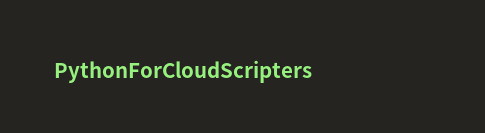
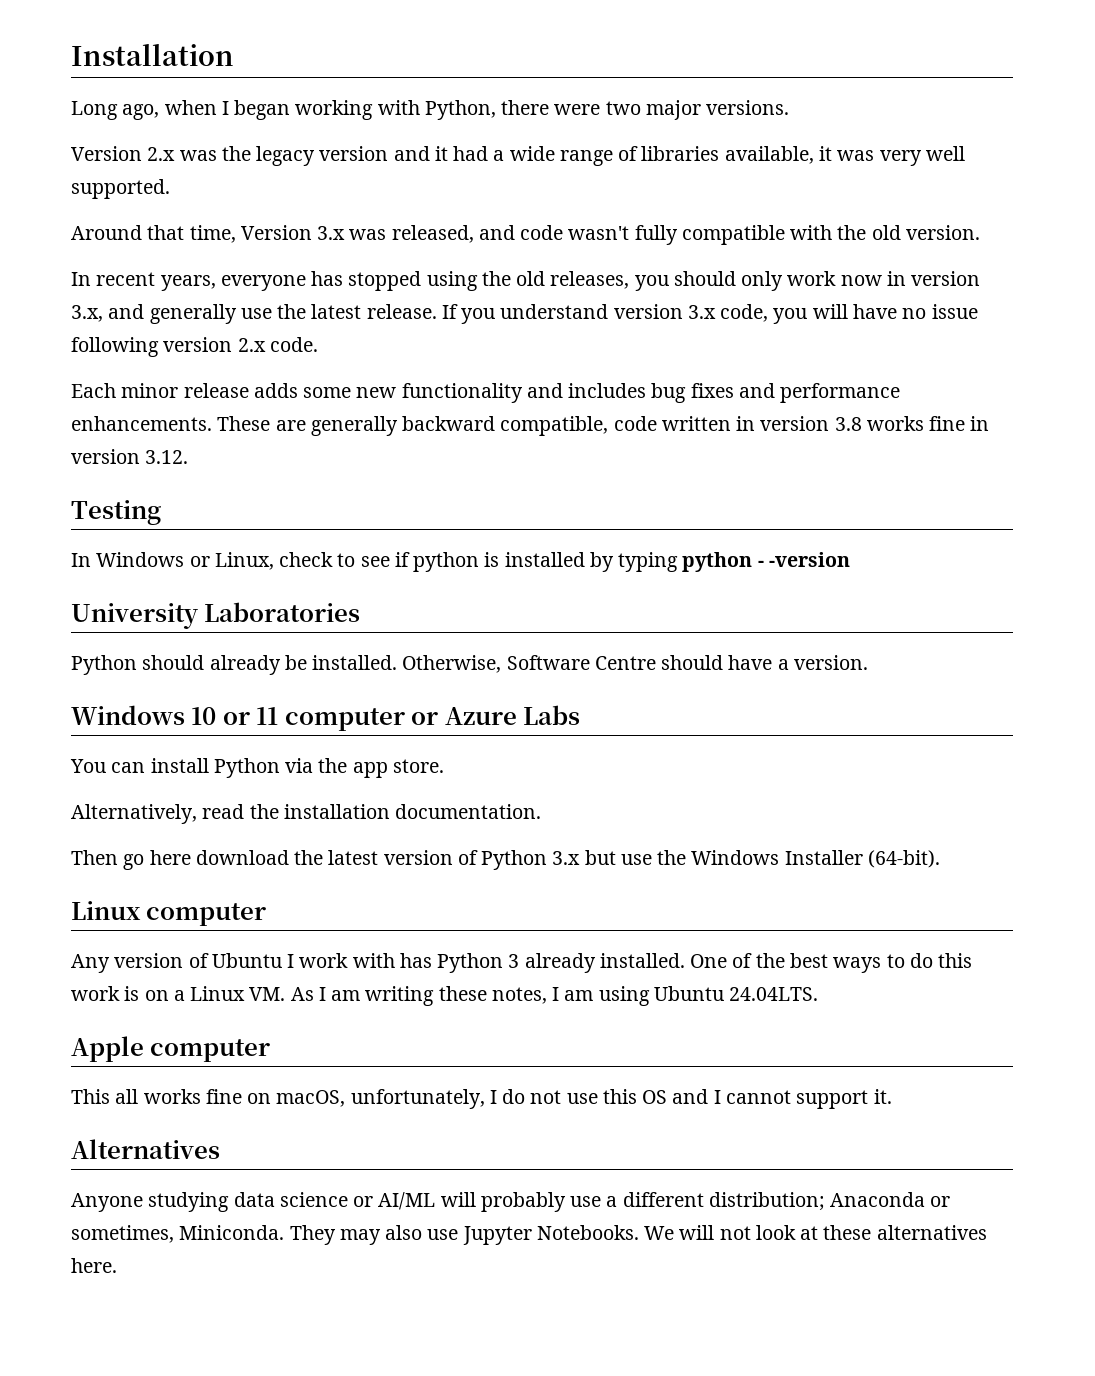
[54,60,312,83] PythonForCloudScripters -> [71,43,234,66] [71,100,790,120] [71,146,965,166] [71,179,170,199] [71,225,980,245] [71,271,981,291] [71,304,978,324] [71,337,318,357] [71,383,901,403] [71,416,990,436] [71,449,189,464] [71,500,161,525] [71,552,850,572] [71,602,361,629] [71,655,868,675] [71,705,581,731] [70,758,444,778] [71,804,542,824] [71,850,940,870] [71,901,267,926] [71,953,973,973] [71,986,819,1006] [71,1036,271,1062] [71,1089,892,1109] [71,1139,220,1159] [71,1192,951,1212] [71,1225,987,1245] [71,1258,117,1273] Installation // Long ago, when I began working with Python, there were two major versions. // Version 2.x was the legacy version and it had a wide range of libraries available, it was very well supported. // Around that time, Version 3.x was released, and code wasn't fully compatible with the old version. // In recent years, everyone has stopped using the old releases, you should only work now in version 3.x, and generally use the latest release. If you understand version 3.x code, you will have no issue following version 2.x code. // Each minor release adds some new functionality and includes bug fixes and performance enhancements. These are generally backward compatible, code written in version 3.8 works fine in version 3.12. // Testing // In Windows or Linux, check to see if python is installed by typing python - -version // University Laboratories // Python should already be installed. Otherwise, Software Centre should have a version. // Windows 10 or 11 computer or Azure Labs // You can install Python via the app store. // Alternatively, read the installation documentation. // Then go here download the latest version of Python 3.x but use the Windows Installer (64-bit). // Linux computer // Any version of Ubuntu I work with has Python 3 already installed. One of the best ways to do this work is on a Linux VM. As I am writing these notes, I am using Ubuntu 24.04LTS. // Apple computer // This all works fine on macOS, unfortunately, I do not use this OS and I cannot support it. // Alternatives // Anyone studying data science or AI/ML will probably use a different distribution; Anaconda or sometimes, Miniconda. They may also use Jupyter Notebooks. We will not look at these alternatives here.

